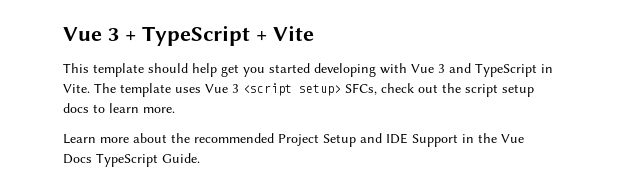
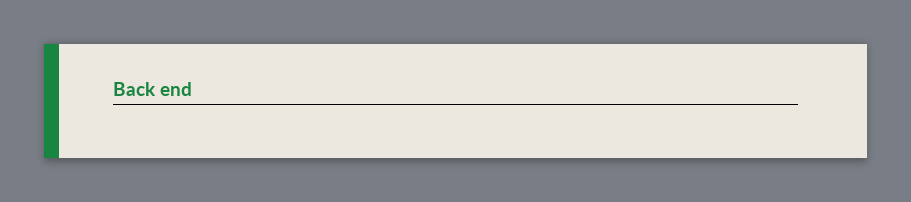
[63,25,314,46] [63,63,553,77] [63,83,534,97] [63,103,175,113] [63,133,524,147] [63,153,200,167] Vue 3 + TypeScript + Vite // This template should help get you started developing with Vue 3 and TypeScript in Vite. The template uses Vue 3 <script setup> SFCs, check out the script setup docs to learn more. // Learn more about the recommended Project Setup and IDE Support in the Vue Docs TypeScript Guide. -> [113,82,193,96] Back end

